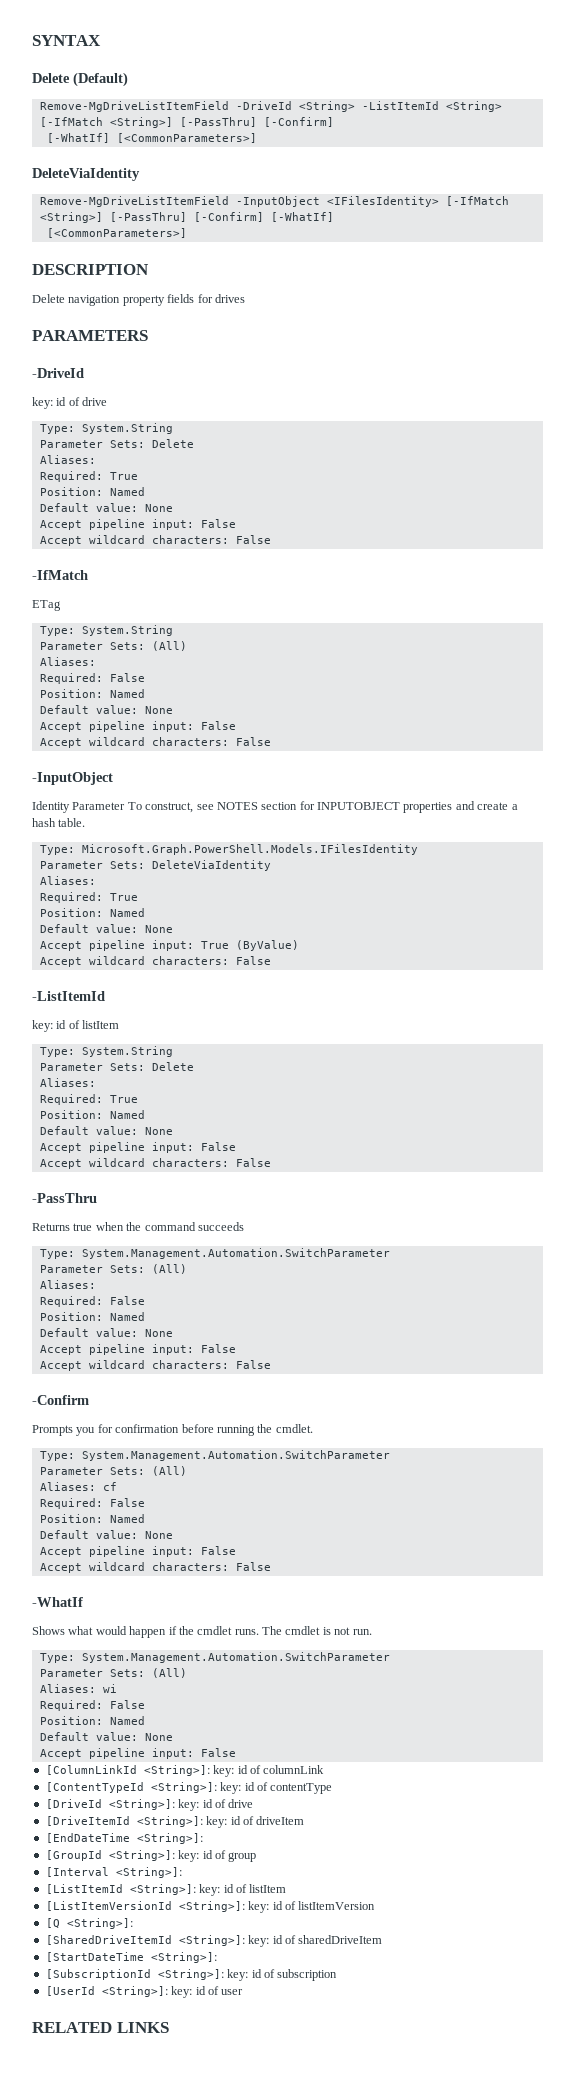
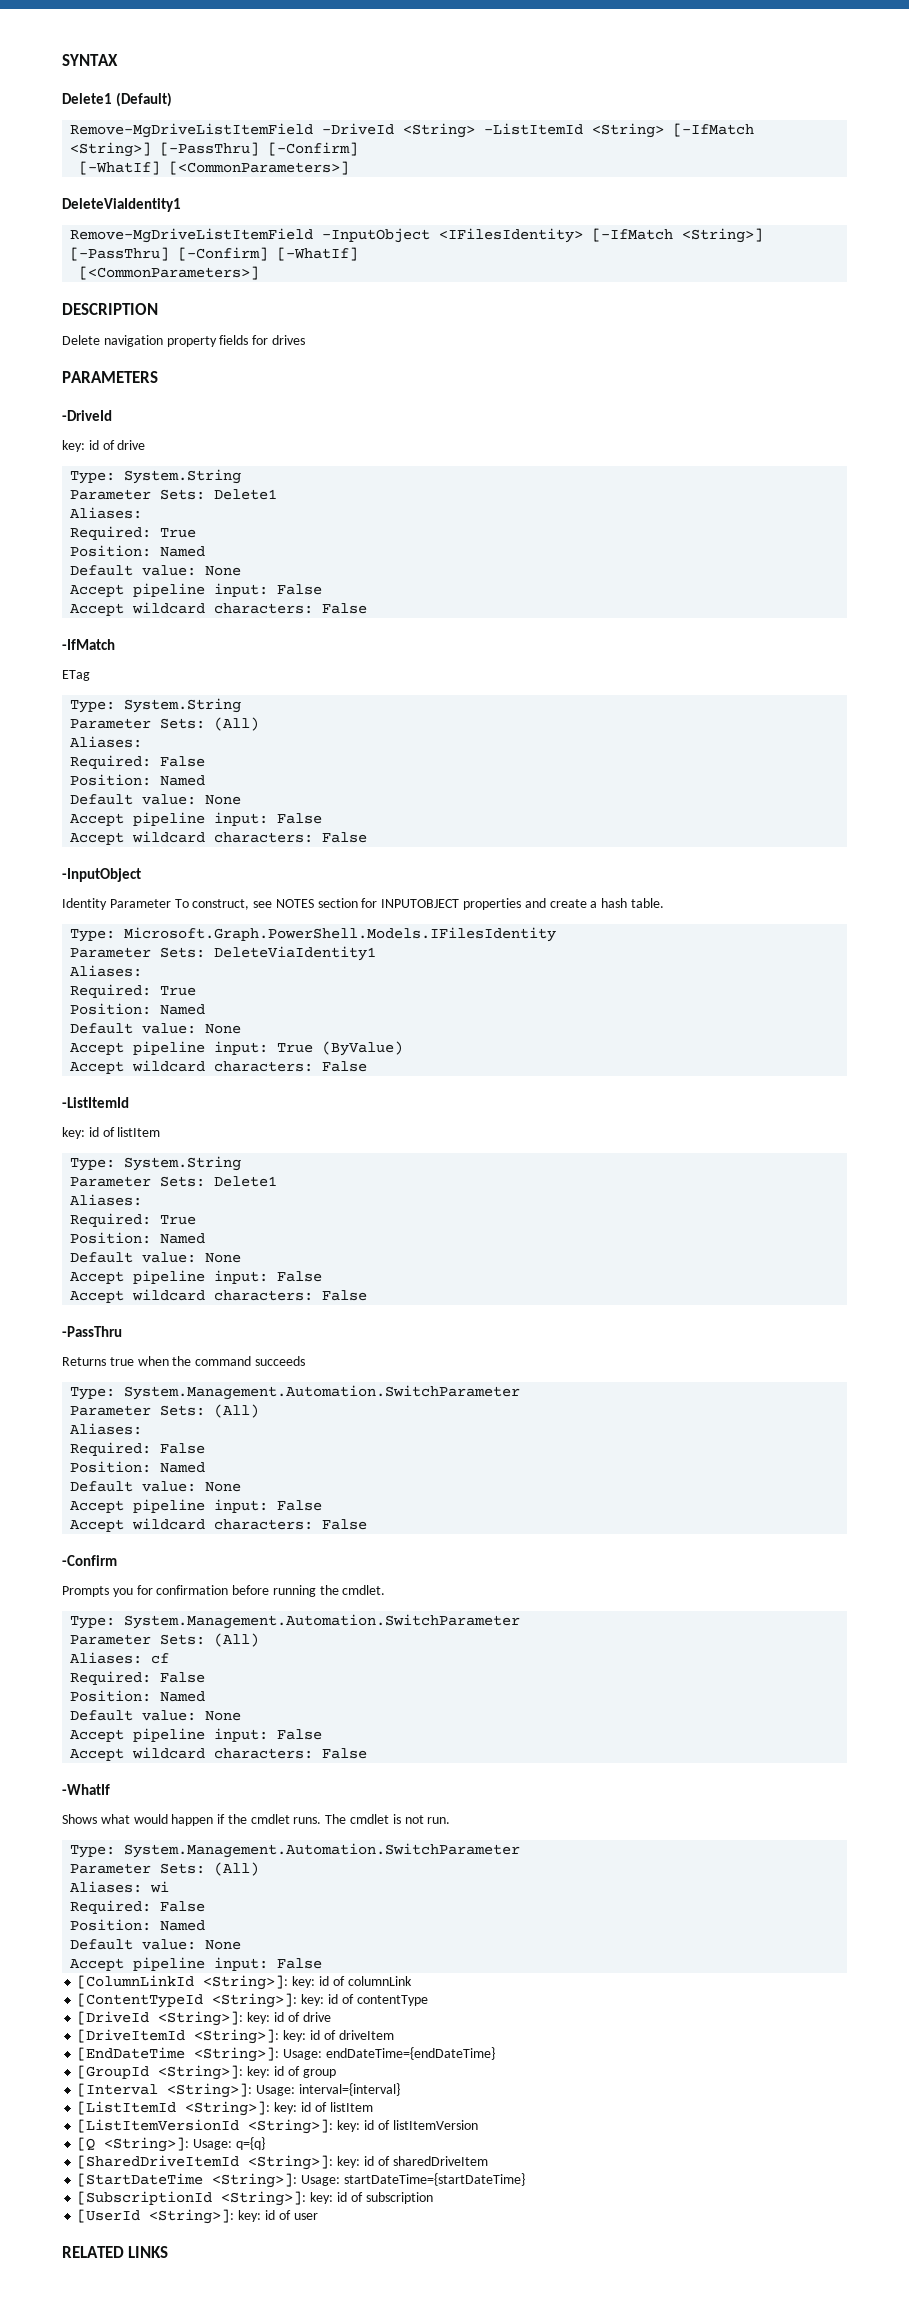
[32,73,70,83] Delete -> [62,93,112,104] Delete1
[32,168,140,181] DeleteViaIdentity -> [62,198,181,212] DeleteViaIdentity1
[151,439,194,448] Delete -> [214,489,278,500] Delete1
[151,860,271,871] DeleteViaIdentity -> [214,946,377,961] DeleteViaIdentity1
[151,1062,194,1071] Delete -> [214,1176,278,1187] Delete1
(203, 1838) none -> [283,2047,495,2060] Usage: endDateTime={endDateTime}
(182, 1872) none -> [256,2083,400,2096] Usage: interval={interval}
(133, 1923) none -> [193,2137,265,2150] Usage: q={q}
(217, 1957) none -> [301,2173,525,2186] Usage: startDateTime={startDateTime}

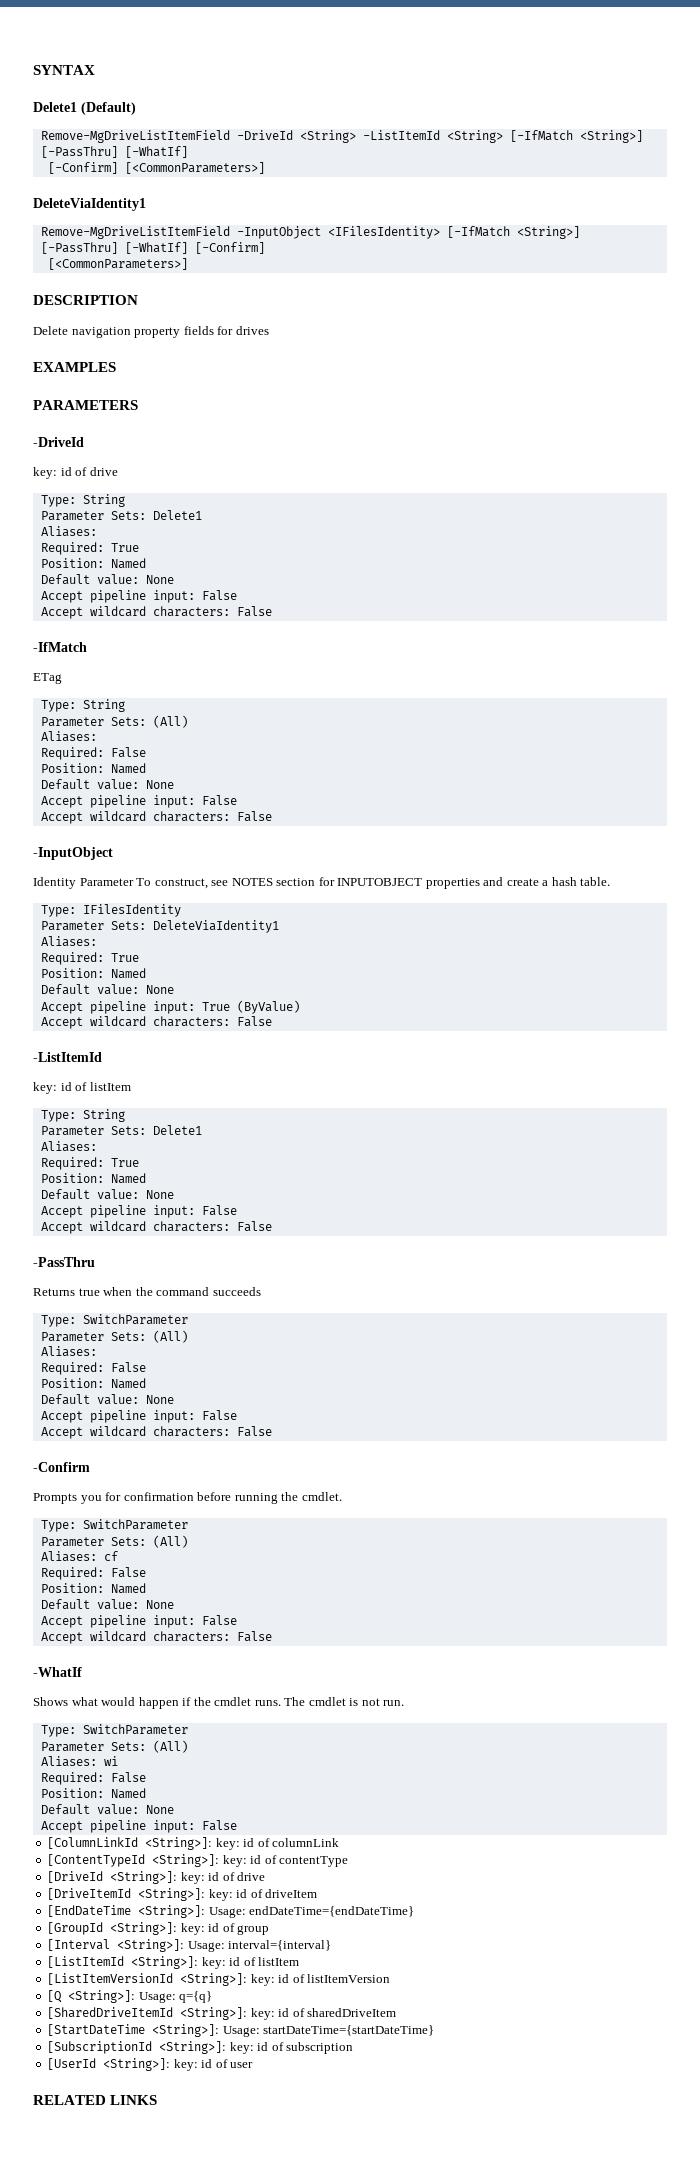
[268,142,359,156] [79,161,161,175] [-Confirm] // [-WhatIf] -> [124,146,188,158] [47,162,118,174] [-WhatIf] // [-Confirm]
[178,247,359,261] [-Confirm] [-WhatIf] -> [124,242,265,254] [-WhatIf] [-Confirm]
(305, 340) none -> [33,362,116,372] // EXAMPLES
[124,469,242,484] System.String -> [82,494,125,507] String
[124,698,242,713] System.String -> [82,699,125,712] String
[124,927,557,942] Microsoft.Graph.PowerShell.Models.IFilesIdentity -> [82,904,181,917] IFilesIdentity
[124,1156,242,1171] System.String -> [82,1109,125,1122] String
[124,1385,521,1400] System.Management.Automation.SwitchParameter -> [82,1314,188,1325] SwitchParameter
[124,1614,521,1629] System.Management.Automation.SwitchParameter -> [82,1519,188,1530] SwitchParameter
[124,1843,521,1858] System.Management.Automation.SwitchParameter -> [82,1724,188,1735] SwitchParameter

